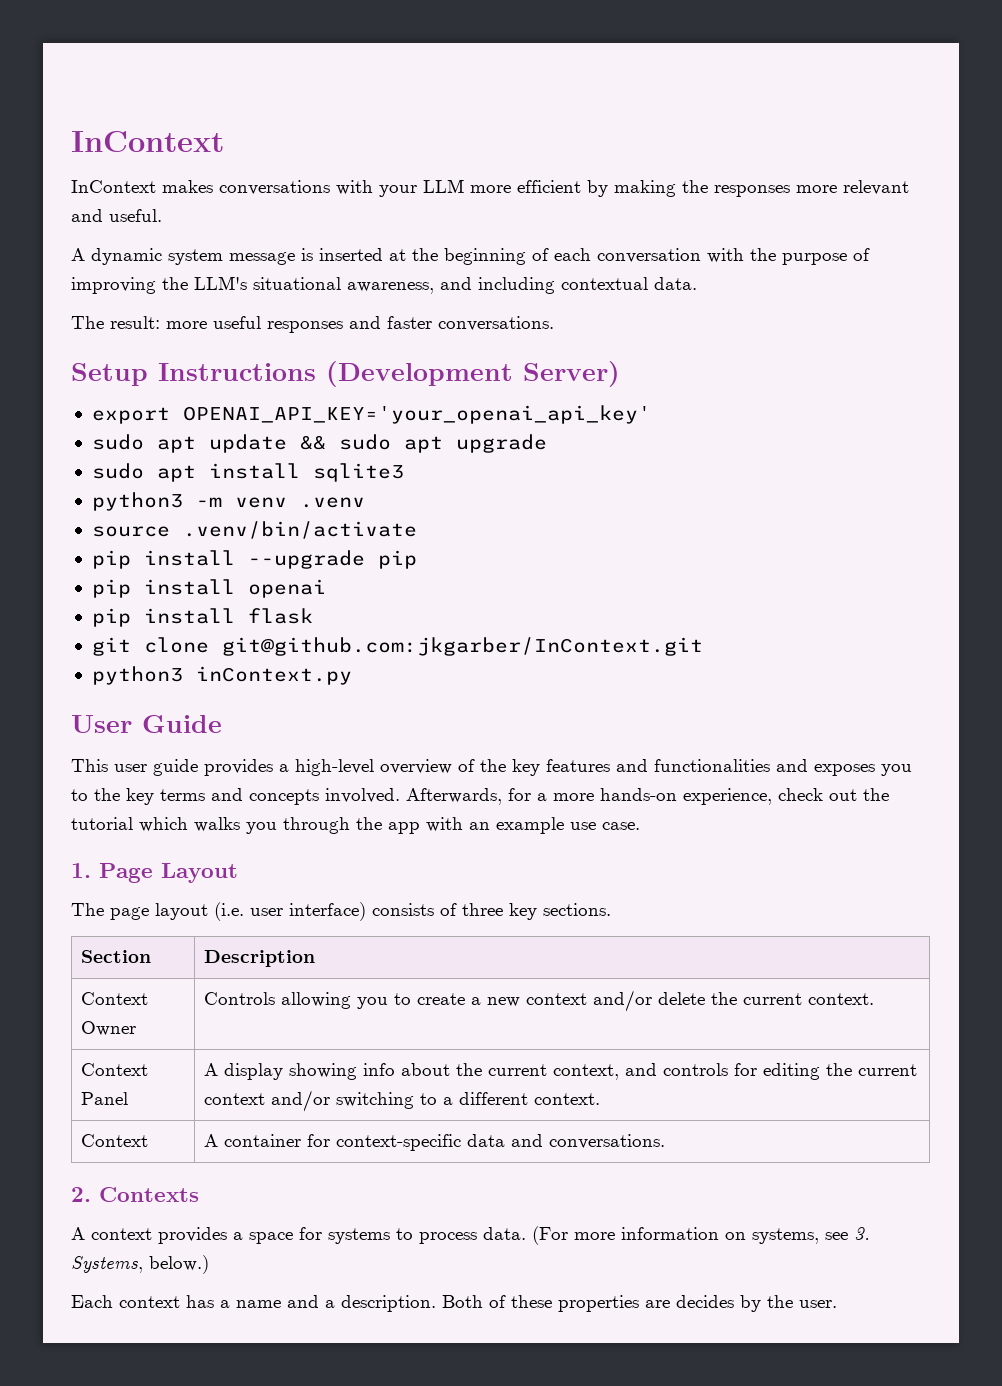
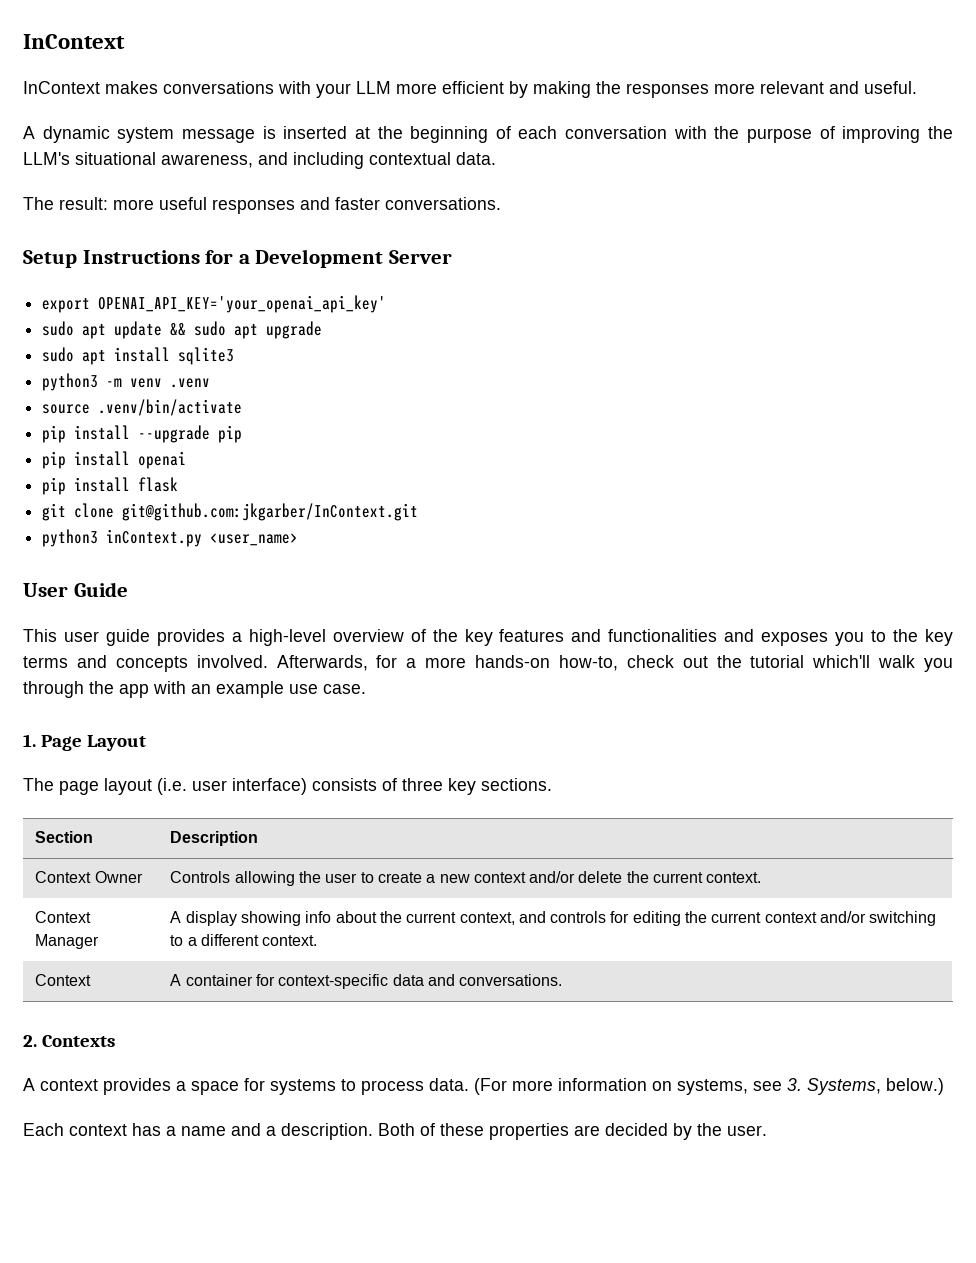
[326,361,620,387] (Development Server) -> [205,249,452,268] for a Development Server
(352, 675) none -> [210,533,299,546] <user_name>
[683,788,772,805] experience, -> [558,655,618,671] how-to,
[139,817,240,832] which walks -> [812,655,916,668] which'll walk
[356,997,388,1009] you -> [298,871,358,883] the user
[80,1092,128,1105] Panel -> [35,934,100,949] Manager
[676,1295,734,1308] decides -> [605,1123,668,1136] decided

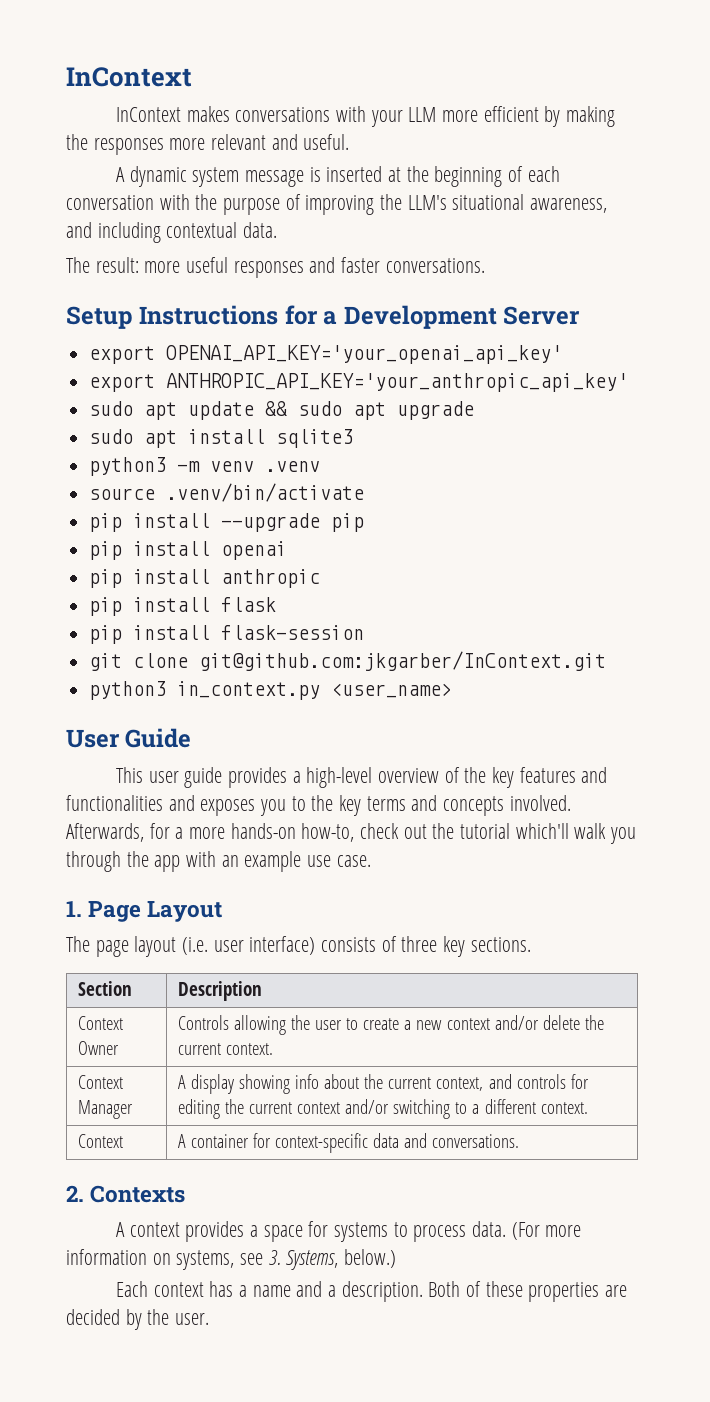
(387, 304) none -> [89,373,629,392] // export ANTHROPIC_API_KEY='your_anthropic_api_key'
(187, 460) none -> [89,569,321,588] // pip install anthropic
(179, 484) none -> [89,625,365,644] // pip install flask-session
[106,529,203,547] inContext.py -> [177,681,321,700] in_context.py

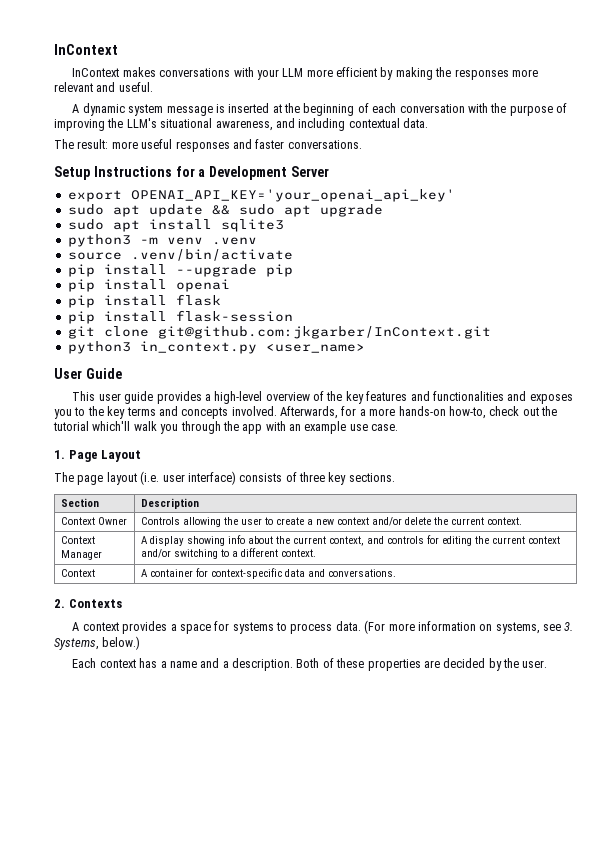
[89,373,629,392] // export ANTHROPIC_API_KEY='your_anthropic_api_key' -> (455, 195) none
[89,569,321,588] // pip install anthropic -> (230, 285) none

